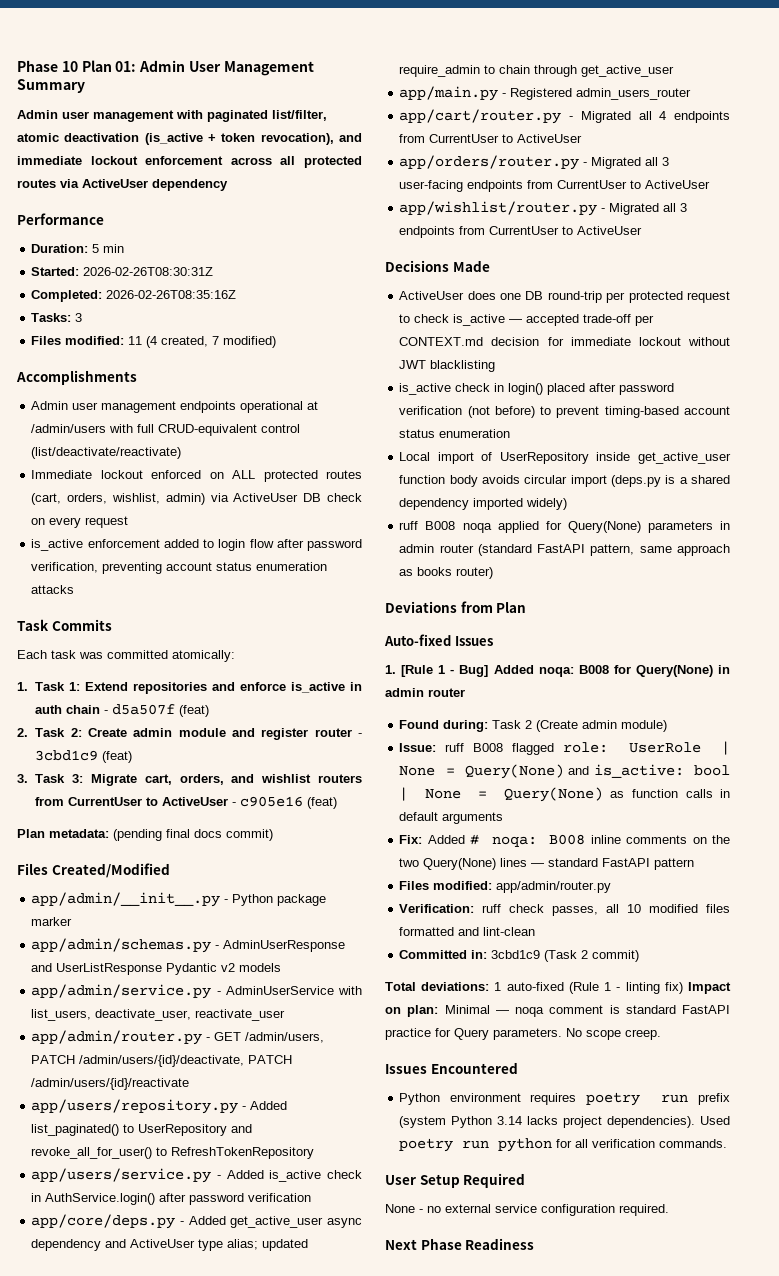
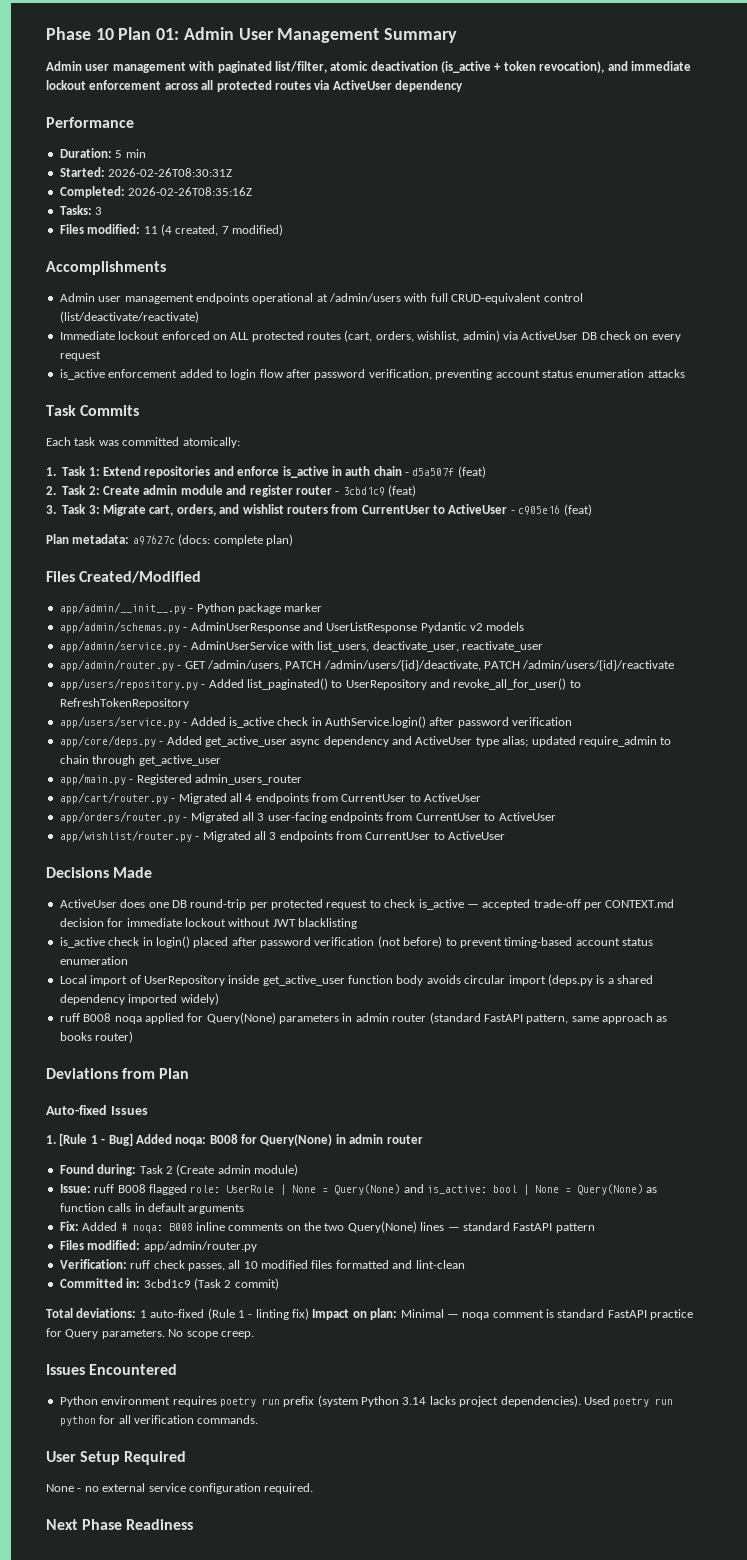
[113,829,273,841] (pending final docs commit) -> [132,534,293,546] a97627c (docs: complete plan)

